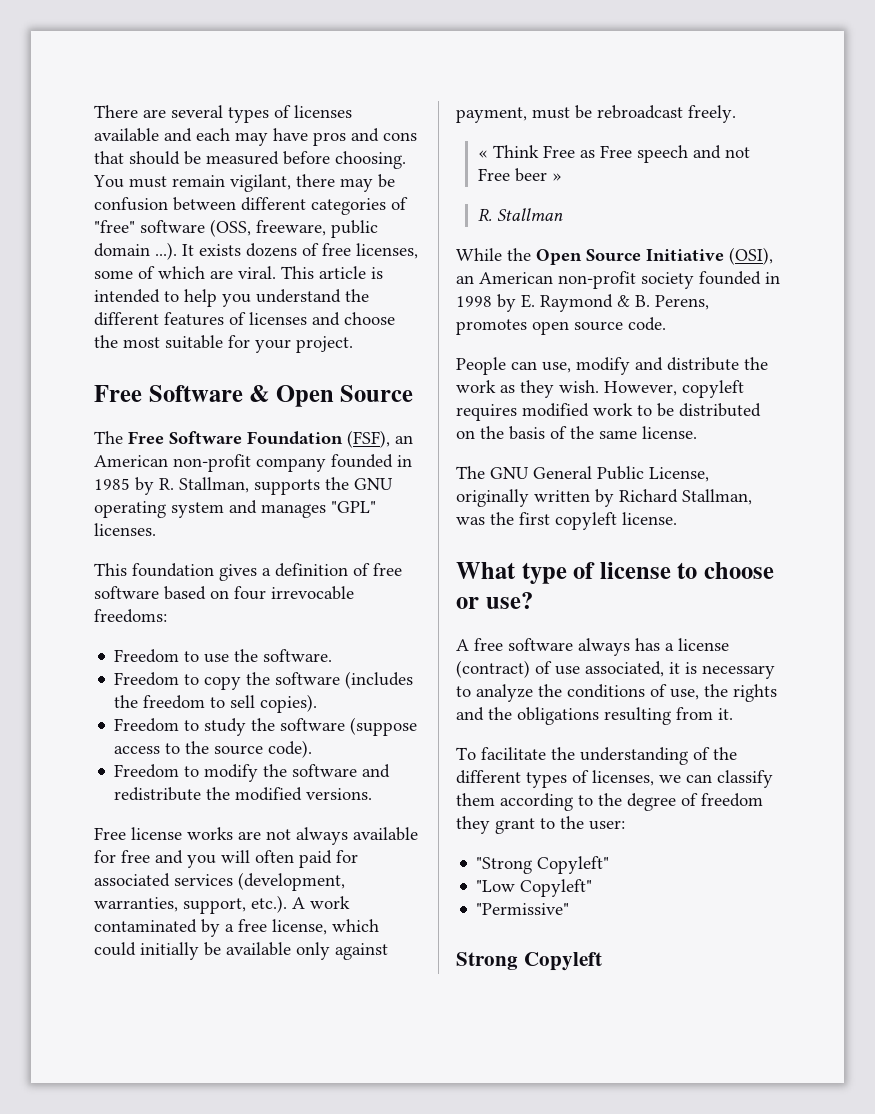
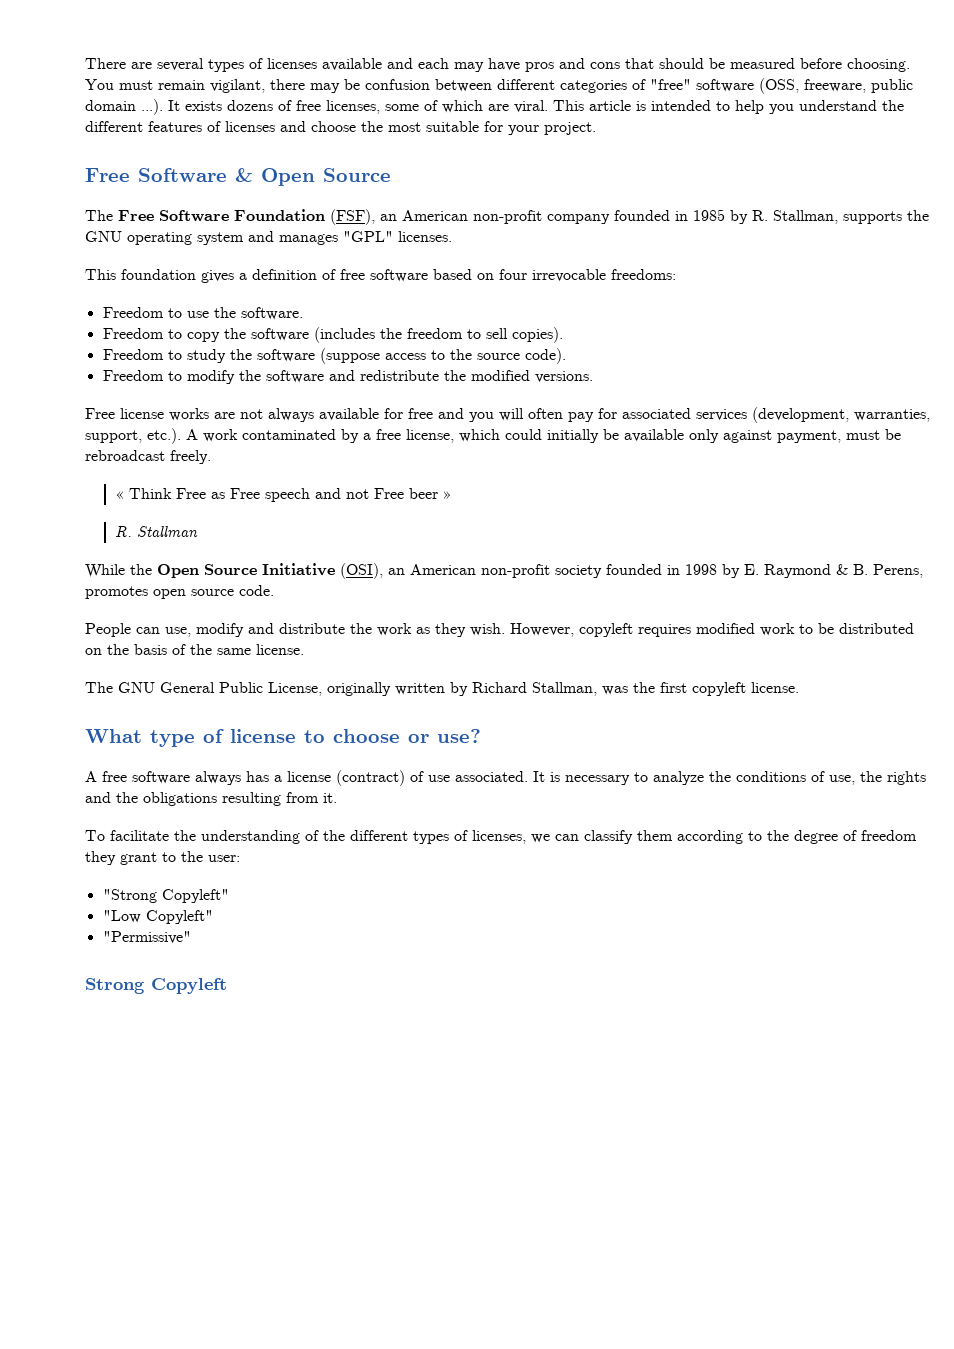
[299,850,332,868] paid -> [568,412,594,422] pay
[585,661,680,677] associated, it -> [455,771,545,782] associated. It

